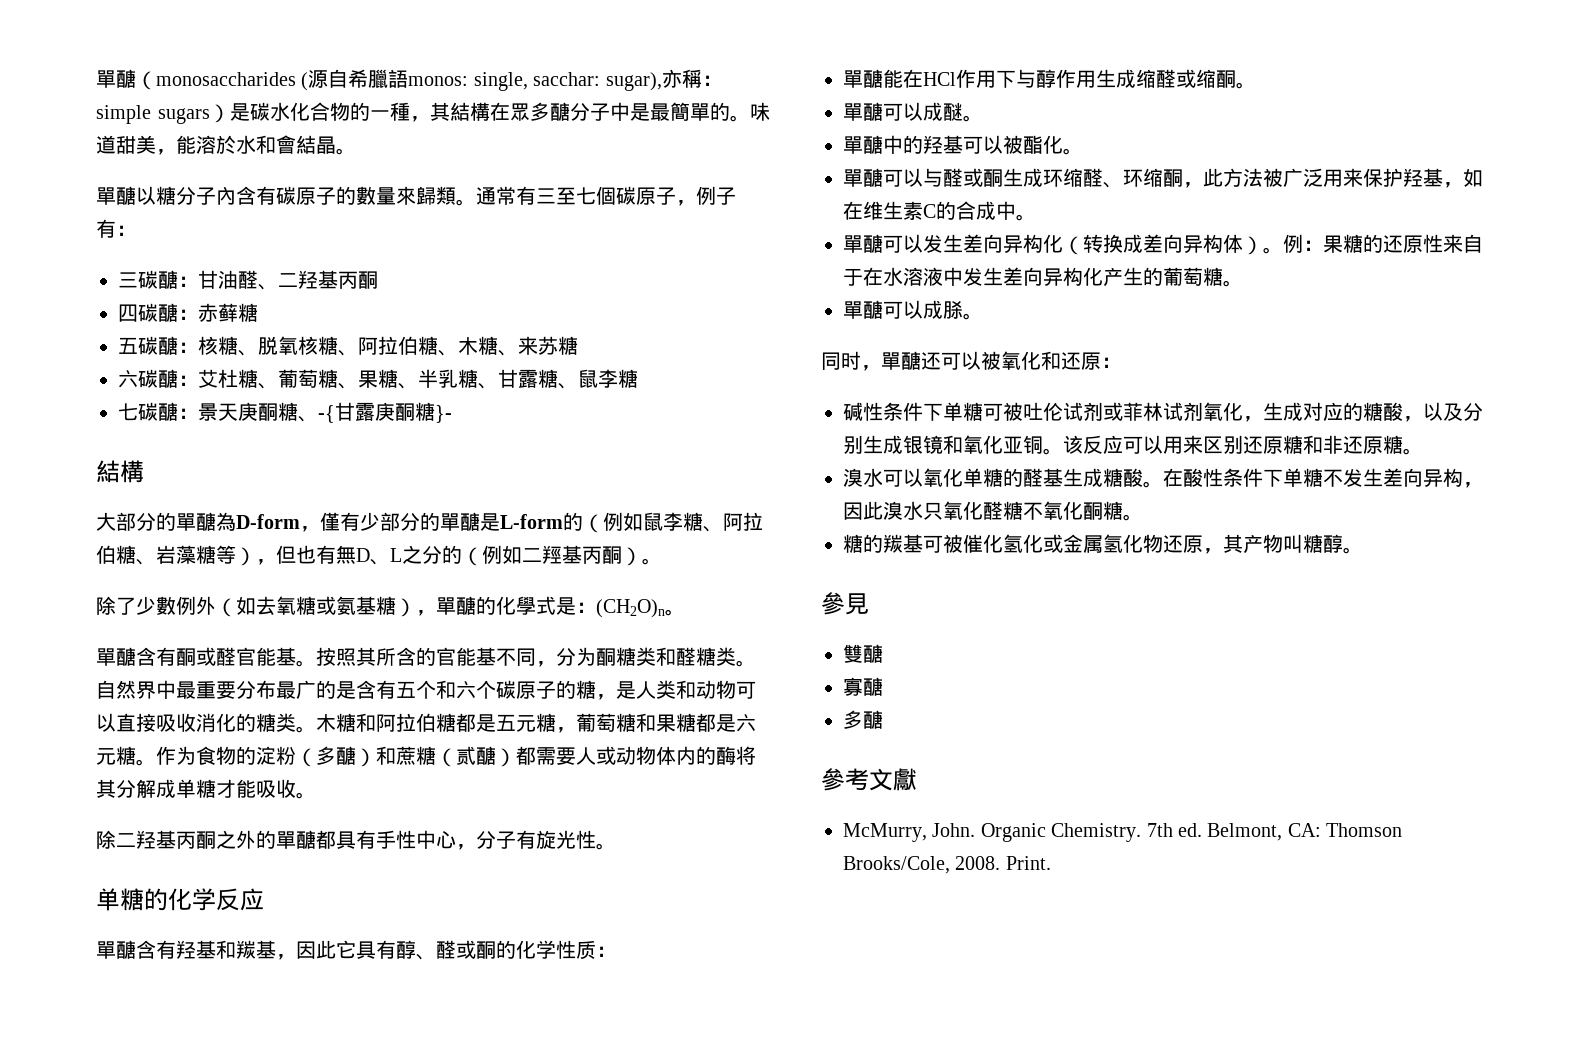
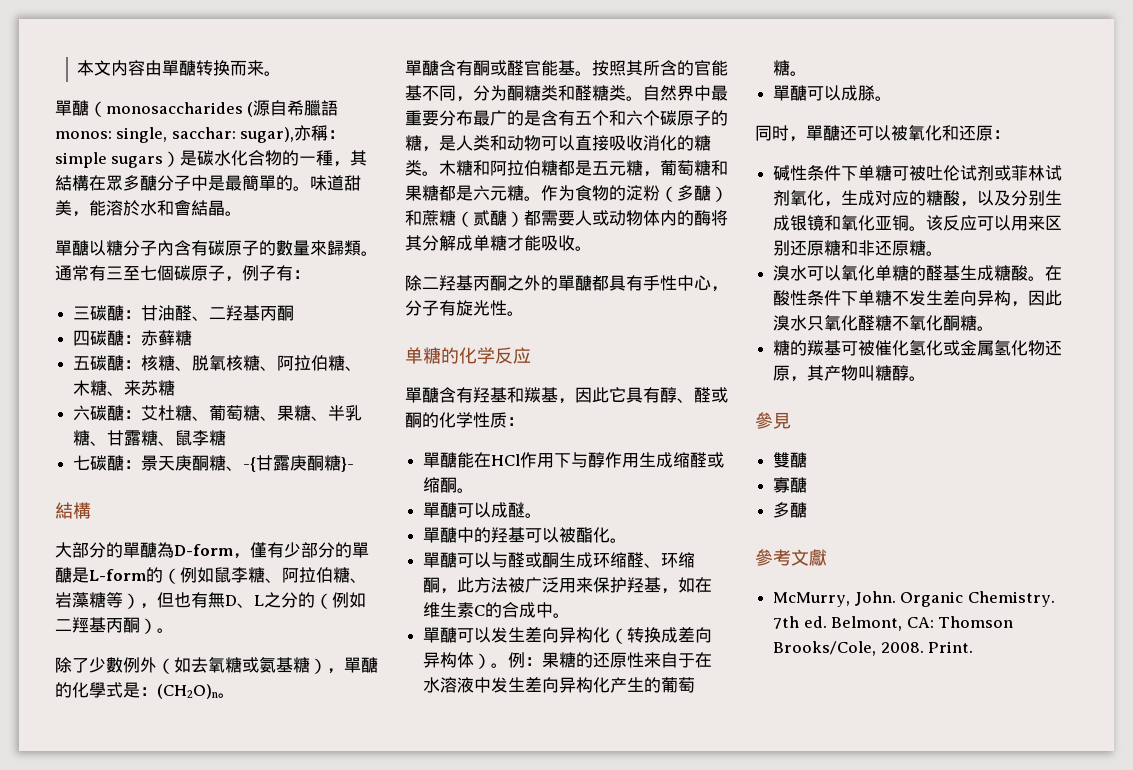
(96, 79) none -> [77,60,282,76] 本文内容由單醣转换而来。 //

